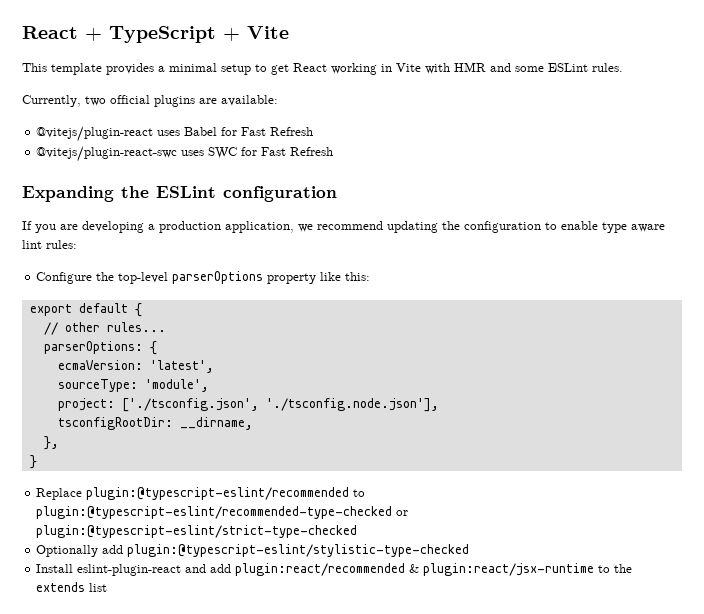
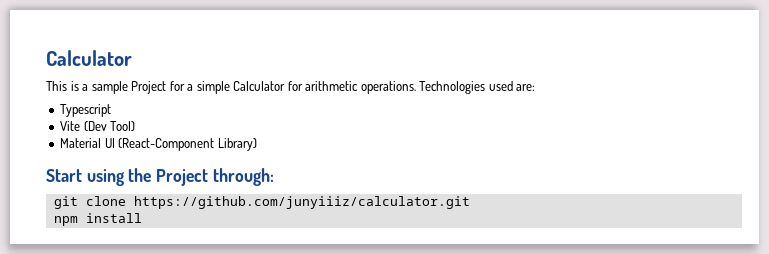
[22,26,289,43] [22,62,623,75] [22,95,278,107] [36,126,314,142] [36,146,334,162] [22,186,337,202] [22,221,665,233] [22,240,77,249] [36,271,371,284] [29,303,142,317] [43,322,166,335] [43,341,157,355] [57,360,214,373] [57,379,209,392] [57,398,439,412] [57,417,253,430] [43,436,59,450] [29,455,37,469] [36,487,366,500] [36,506,409,519] [36,525,358,538] [36,544,470,557] [36,563,633,576] [36,582,108,592] React + TypeScript + Vite // This template provides a minimal setup to get React working in Vite with HMR and some ESLint rules. // Currently, two official plugins are available: // @vitejs/plugin-react uses Babel for Fast Refresh // @vitejs/plugin-react-swc uses SWC for Fast Refresh // Expanding the ESLint configuration // If you are developing a production application, we recommend updating the configuration to enable type aware lint rules: // Configure the top-level parserOptions property like this: // export default { // // other rules... // parserOptions: { // ecmaVersion: 'latest', // sourceType: 'module', // project: ['./tsconfig.json', './tsconfig.node.json'], // tsconfigRootDir: __dirname, // }, // } // Replace plugin:@typescript-eslint/recommended to plugin:@typescript-eslint/recommended-type-checked or plugin:@typescript-eslint/strict-type-checked // Optionally add plugin:@typescript-eslint/stylistic-type-checked // Install eslint-plugin-react and add plugin:react/recommended & plugin:react/jsx-runtime to the extends list -> [46,50,132,66] [46,81,536,94] [60,104,112,117] [60,121,136,131] [60,138,257,151] [46,168,274,186] [53,196,470,209] [53,213,142,226] Calculator // This is a sample Project for a simple Calculator for arithmetic operations. Technologies used are: // Typescript // Vite (Dev Tool) // Material UI (React-Component Library) // Start using the Project through: // git clone https://github.com/junyiiiz/calculator.git // npm install

